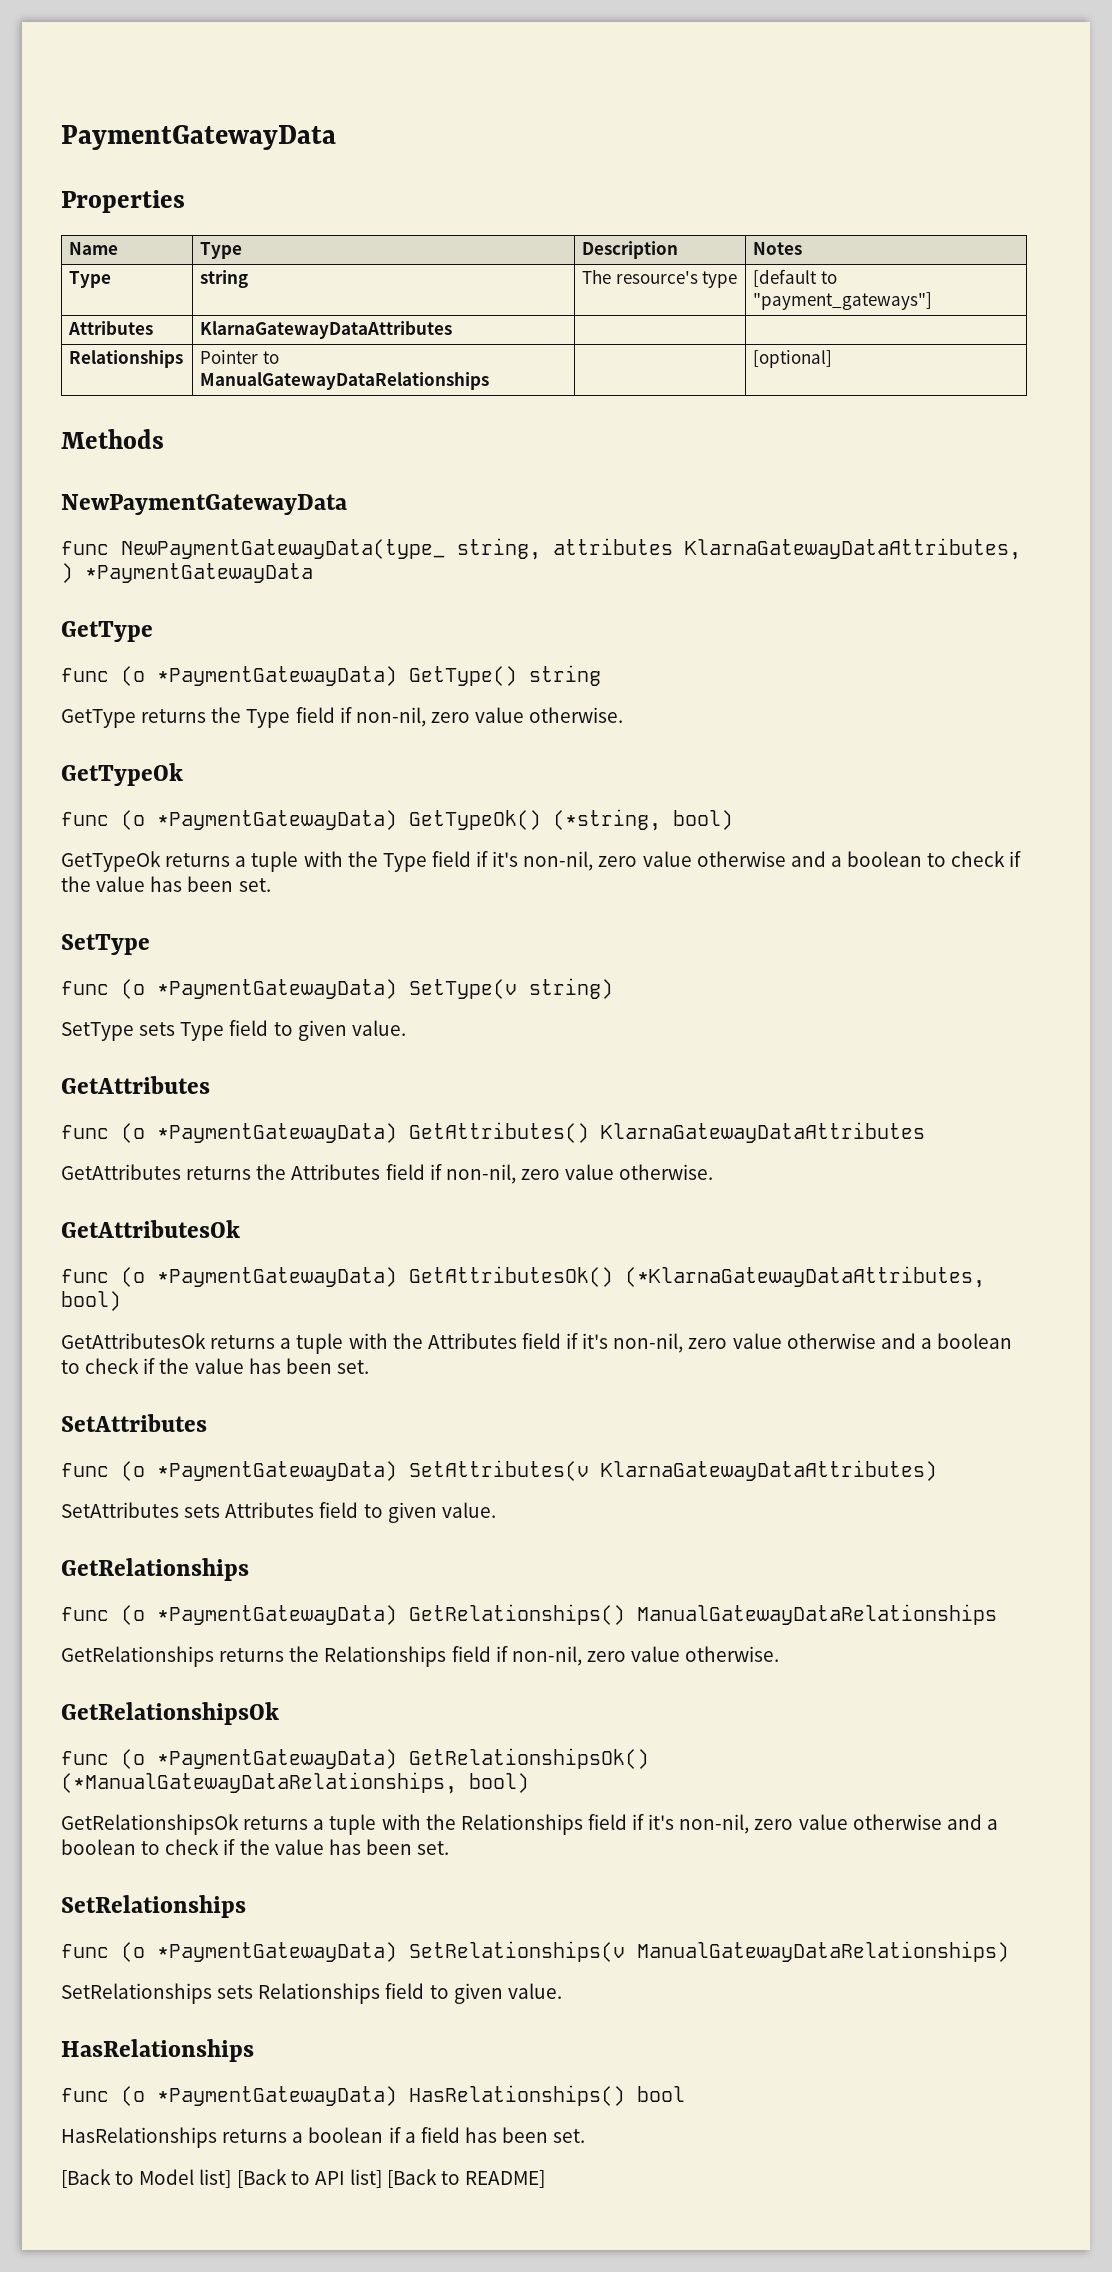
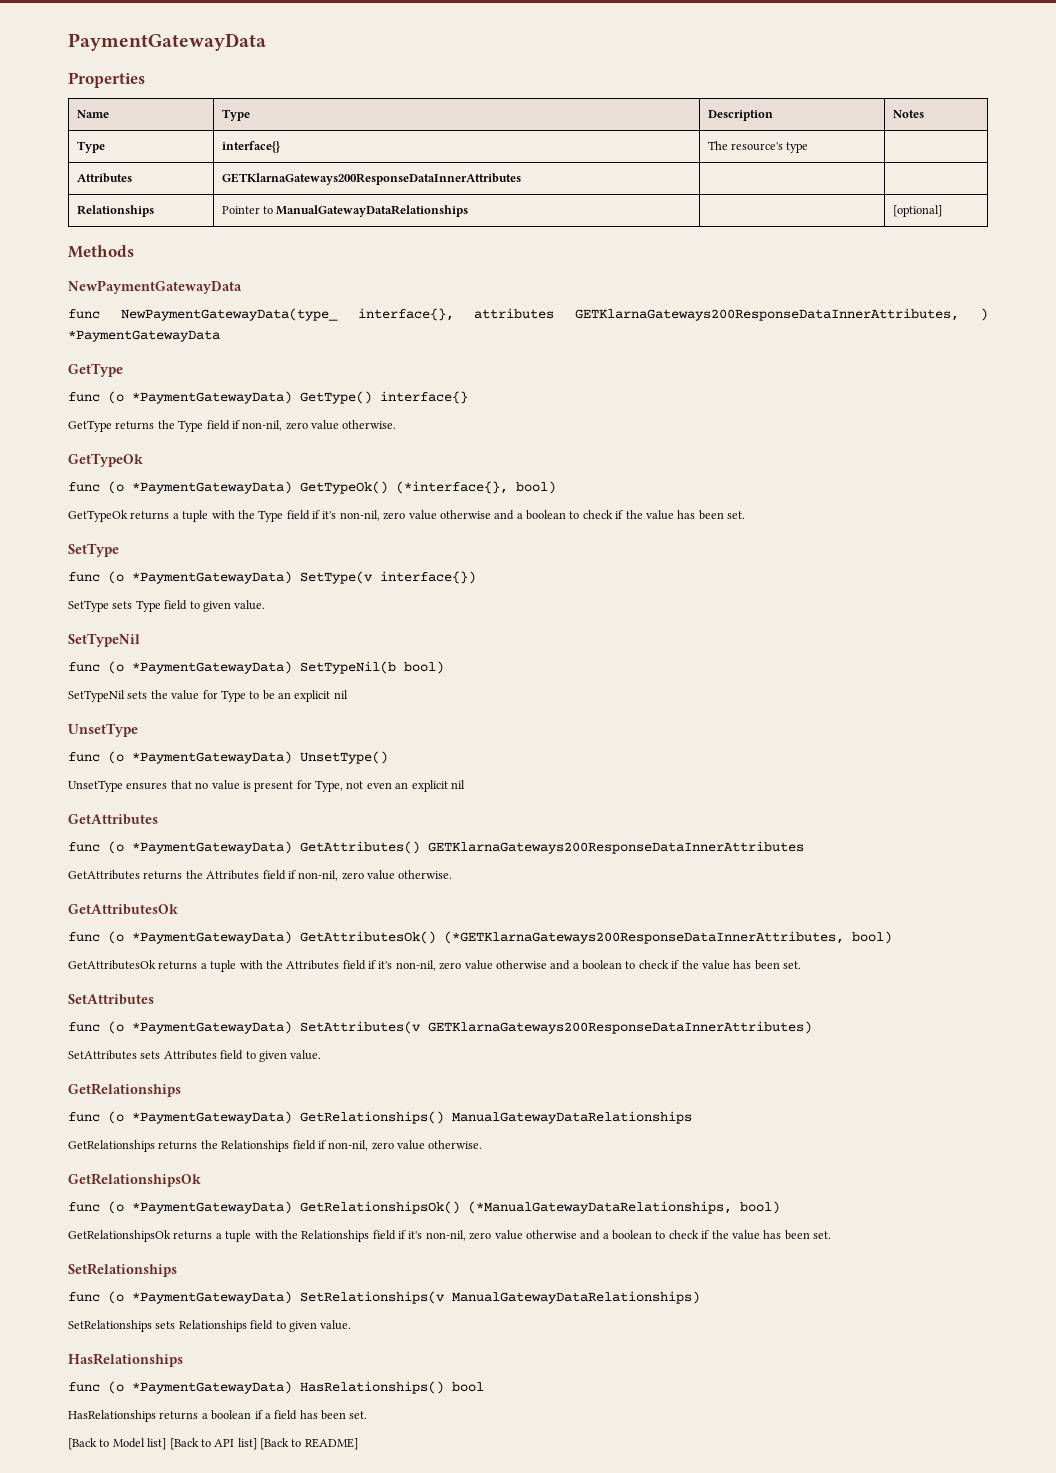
[200,270,249,288] string -> [221,141,280,153] interface{}
[753,269,837,287] [753,292,933,310] [default to "payment_gateways"] -> (809, 147) none
[200,321,453,339] KlarnaGatewayDataAttributes -> [221,173,521,185] GETKlarnaGateways200ResponseDataInnerAttributes
[457,538,1021,560] string, attributes KlarnaGatewayDataAttributes, -> [357,308,960,321] interface{}, attributes GETKlarnaGateways200ResponseDataInnerAttributes,
[529,665,601,686] string -> [380,391,468,404] interface{}
[553,809,661,831] (*string, -> [396,481,508,494] (*interface{},
[529,978,613,999] string) -> [380,571,476,584] interface{})
(406, 1028) none -> [68,633,140,647] [68,661,444,674] [68,690,348,702] [68,723,138,737] [68,751,388,764] [68,780,465,792] // SetTypeNil // func (o *PaymentGatewayData) SetTypeNil(b bool) // SetTypeNil sets the value for Type to be an explicit nil // UnsetType // func (o *PaymentGatewayData) UnsetType() // UnsetType ensures that no value is present for Type, not even an explicit nil
[601,1122,925,1143] KlarnaGatewayDataAttributes -> [428,841,804,854] GETKlarnaGateways200ResponseDataInnerAttributes
[625,1266,985,1288] (*KlarnaGatewayDataAttributes, -> [444,931,844,944] (*GETKlarnaGateways200ResponseDataInnerAttributes,
[601,1460,937,1481] KlarnaGatewayDataAttributes) -> [428,1021,812,1034] GETKlarnaGateways200ResponseDataInnerAttributes)

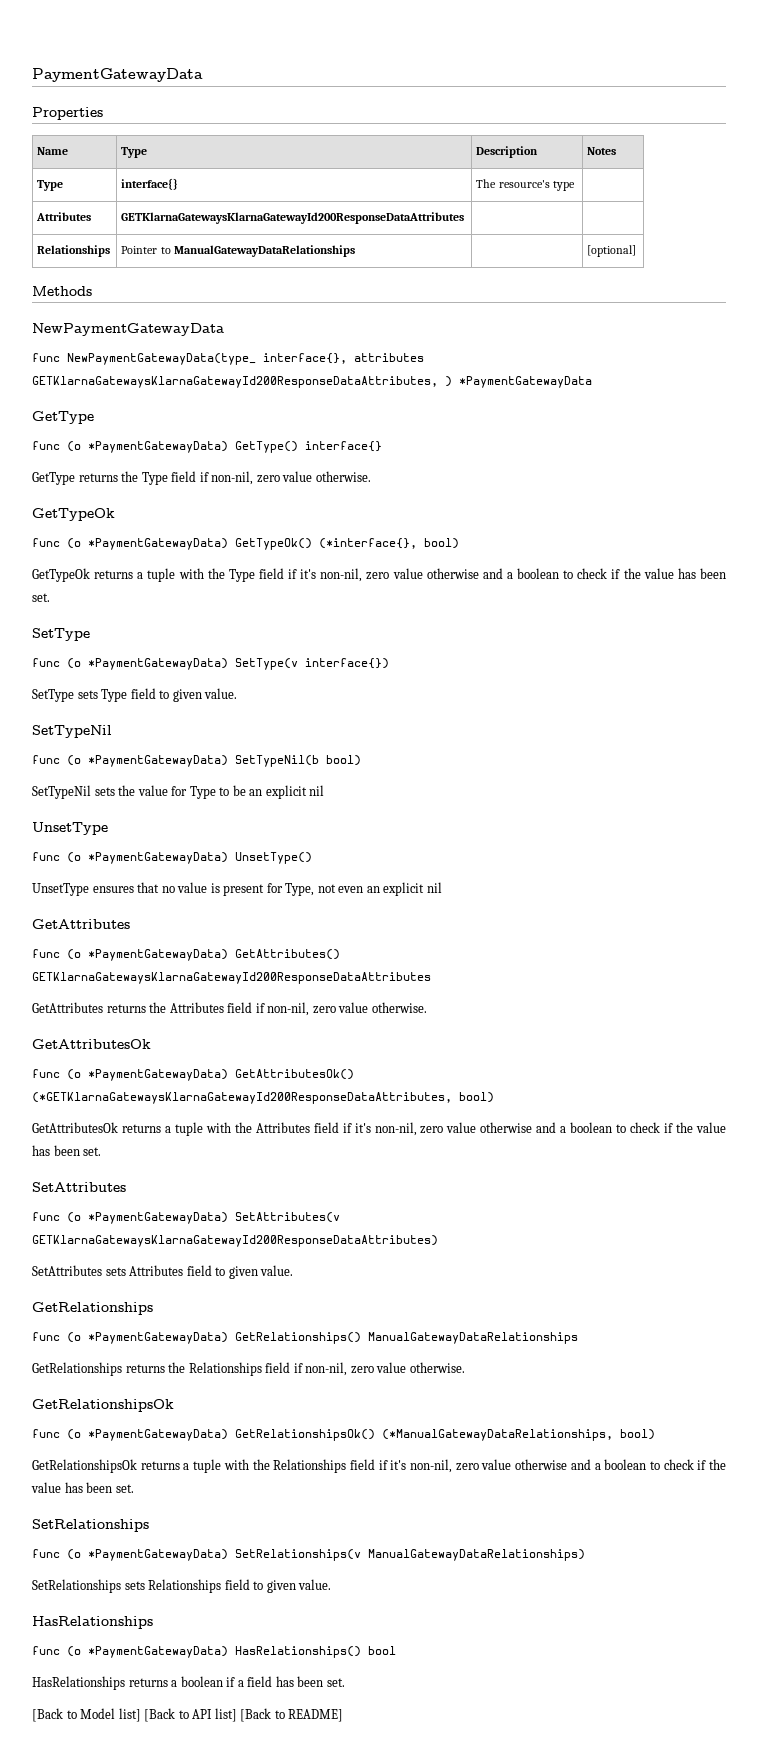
[221,173,521,185] GETKlarnaGateways200ResponseDataInnerAttributes -> [121,212,465,224] GETKlarnaGatewaysKlarnaGatewayId200ResponseDataAttributes
[575,308,960,321] GETKlarnaGateways200ResponseDataInnerAttributes, -> [32,376,438,388] GETKlarnaGatewaysKlarnaGatewayId200ResponseDataAttributes,
[428,841,804,854] GETKlarnaGateways200ResponseDataInnerAttributes -> [32,972,431,984] GETKlarnaGatewaysKlarnaGatewayId200ResponseDataAttributes
[444,931,844,944] (*GETKlarnaGateways200ResponseDataInnerAttributes, -> [32,1092,452,1104] (*GETKlarnaGatewaysKlarnaGatewayId200ResponseDataAttributes,
[428,1021,812,1034] GETKlarnaGateways200ResponseDataInnerAttributes) -> [32,1235,438,1247] GETKlarnaGatewaysKlarnaGatewayId200ResponseDataAttributes)

